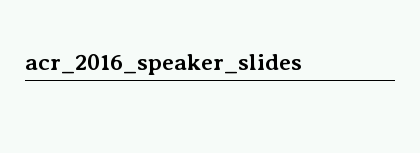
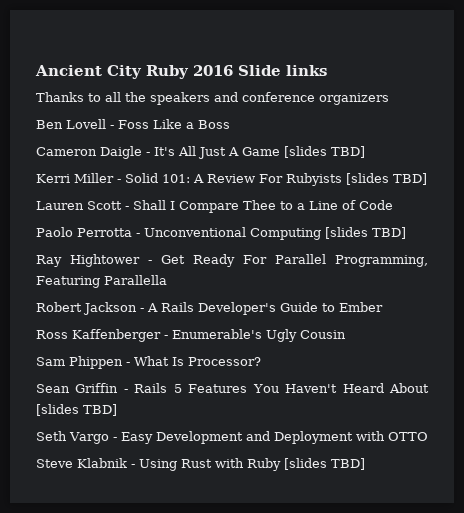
[25,54,302,75] acr_2016_speaker_slides -> [35,65,327,79] [36,92,389,105] [36,119,230,129] [36,146,365,159] [36,173,427,186] [36,200,393,213] [36,227,406,240] [36,254,428,267] [36,275,167,288] [36,302,383,315] [36,329,346,342] [36,356,261,369] [36,383,429,393] [36,404,117,416] [36,431,428,444] [36,458,365,471] Ancient City Ruby 2016 Slide links // Thanks to all the speakers and conference organizers // Ben Lovell - Foss Like a Boss // Cameron Daigle - It's All Just A Game [slides TBD] // Kerri Miller - Solid 101: A Review For Rubyists [slides TBD] // Lauren Scott - Shall I Compare Thee to a Line of Code // Paolo Perrotta - Unconventional Computing [slides TBD] // Ray Hightower - Get Ready For Parallel Programming, Featuring Parallella // Robert Jackson - A Rails Developer's Guide to Ember // Ross Kaffenberger - Enumerable's Ugly Cousin // Sam Phippen - What Is Processor? // Sean Griffin - Rails 5 Features You Haven't Heard About [slides TBD] // Seth Vargo - Easy Development and Deployment with OTTO // Steve Klabnik - Using Rust with Ruby [slides TBD]

